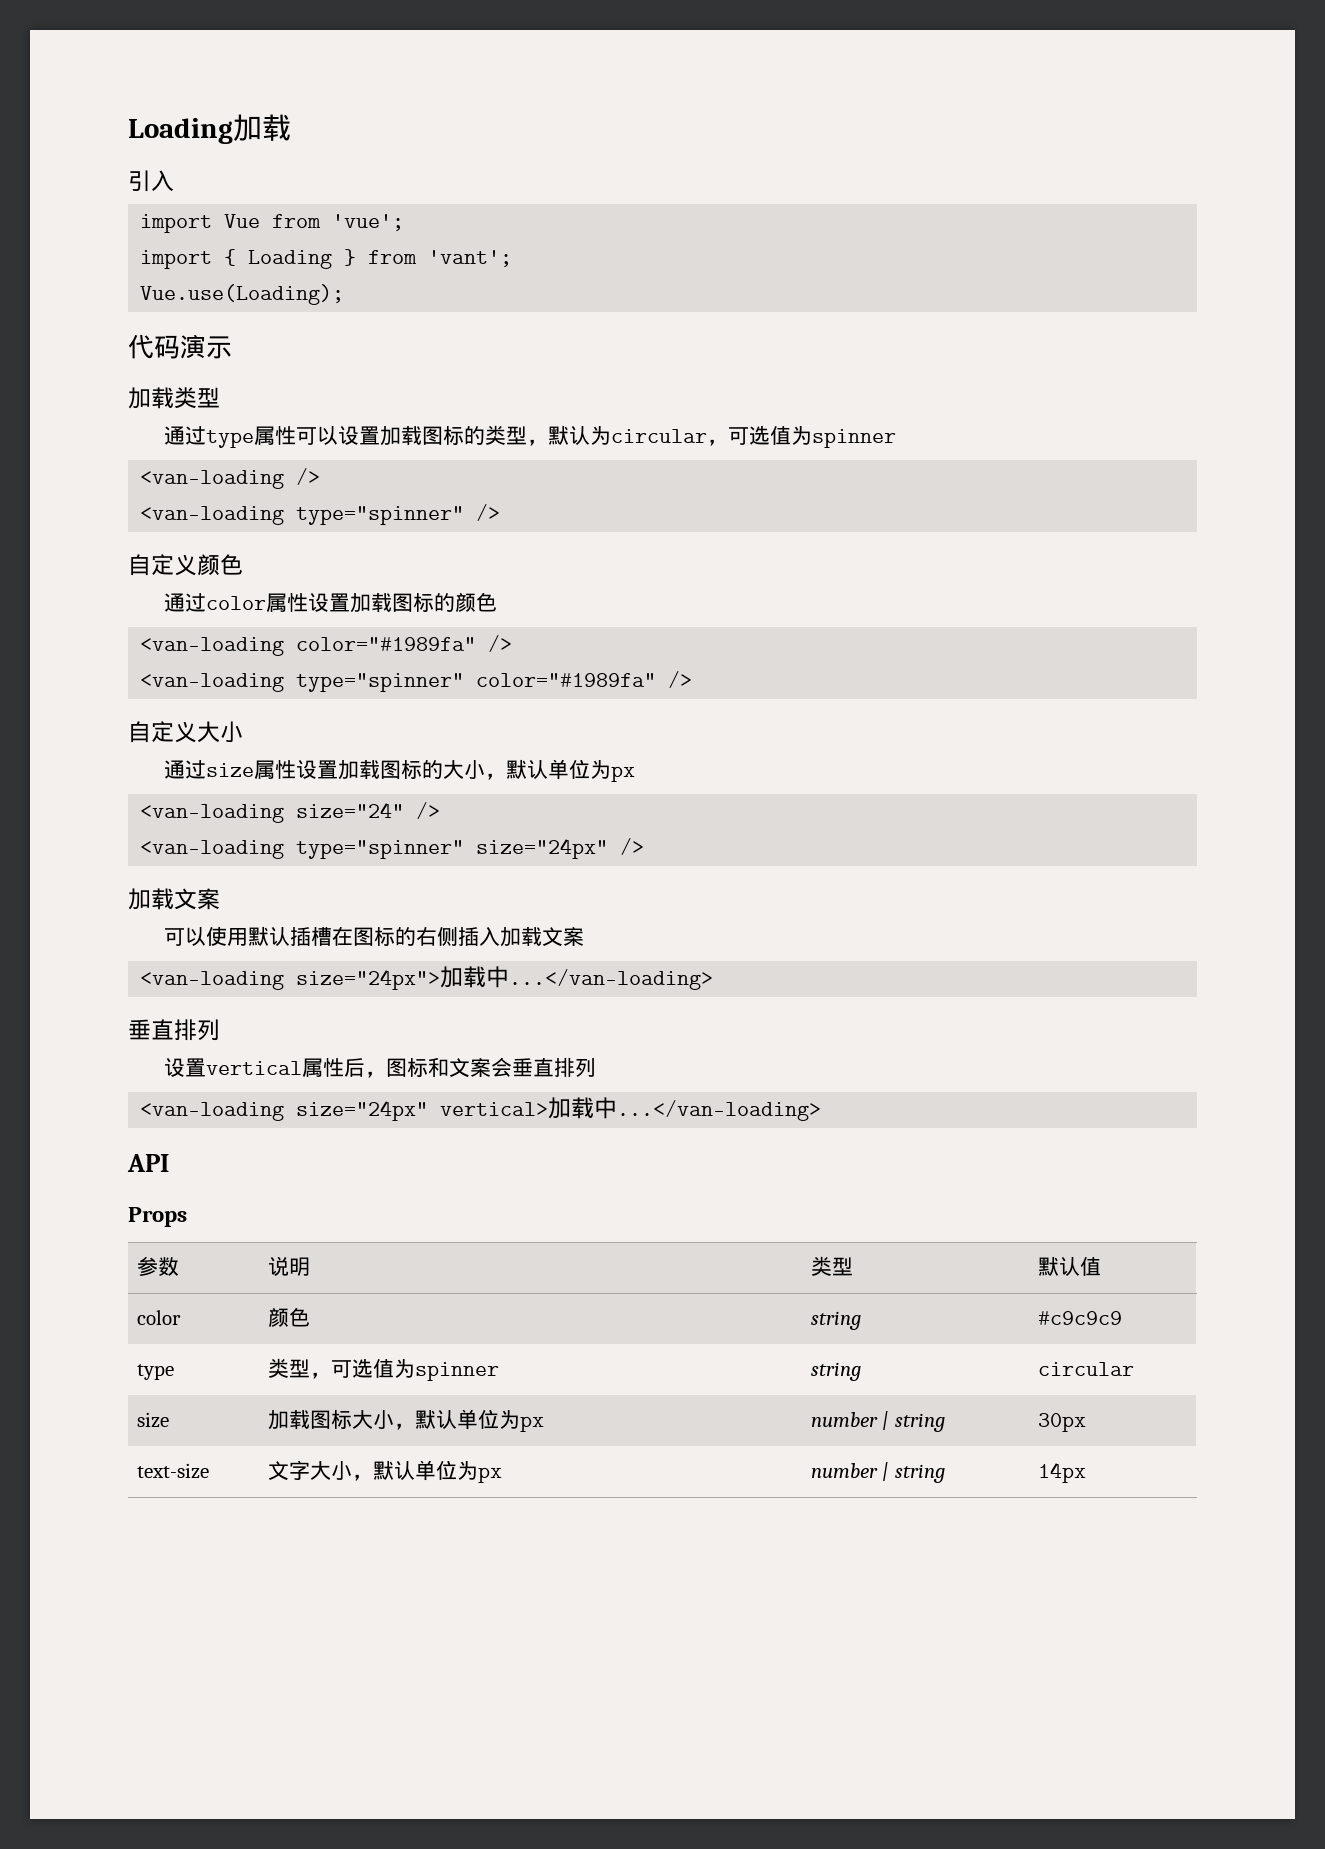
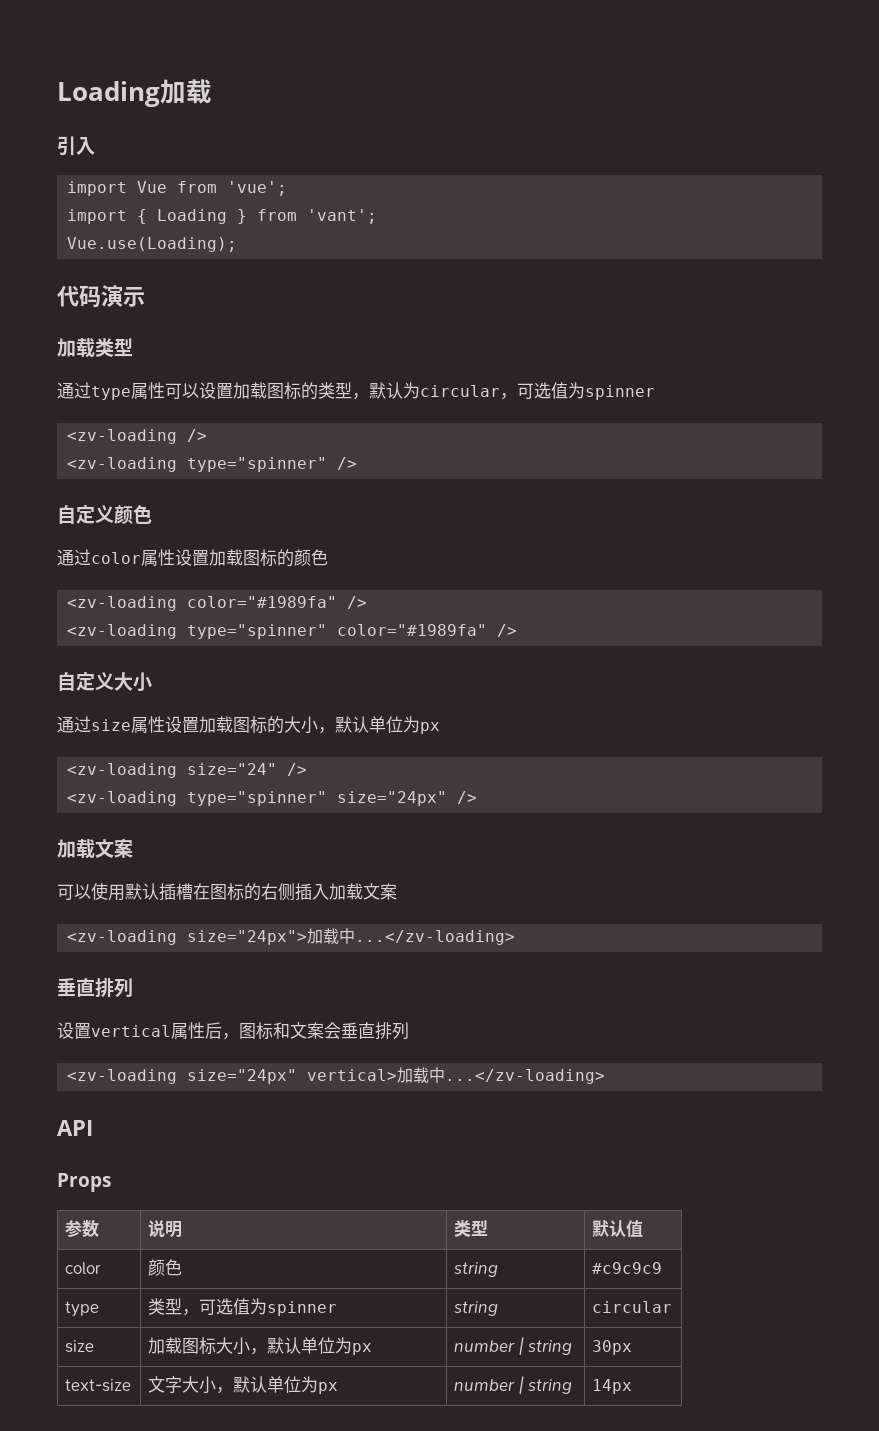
[140,468,321,489] [140,506,285,525] <van-loading /> // <van-loading -> [67,429,208,444] [67,457,178,472] <zv-loading /> // <zv-loading
[140,635,513,656] [140,673,285,692] <van-loading color="#1989fa" /> // <van-loading -> [67,596,368,611] [67,624,178,639] <zv-loading color="#1989fa" /> // <zv-loading
[140,804,285,823] <van-loading -> [67,763,178,778] <zv-loading
[140,840,285,859] <van-loading -> [67,791,178,806] <zv-loading
[140,971,285,990] <van-loading -> [67,930,178,945] <zv-loading
[509,969,714,990] ...</van-loading> -> [355,930,516,945] ...</zv-loading>
[140,1102,285,1121] <van-loading -> [67,1069,178,1084] <zv-loading
[617,1100,822,1121] ...</van-loading> -> [445,1069,606,1084] ...</zv-loading>

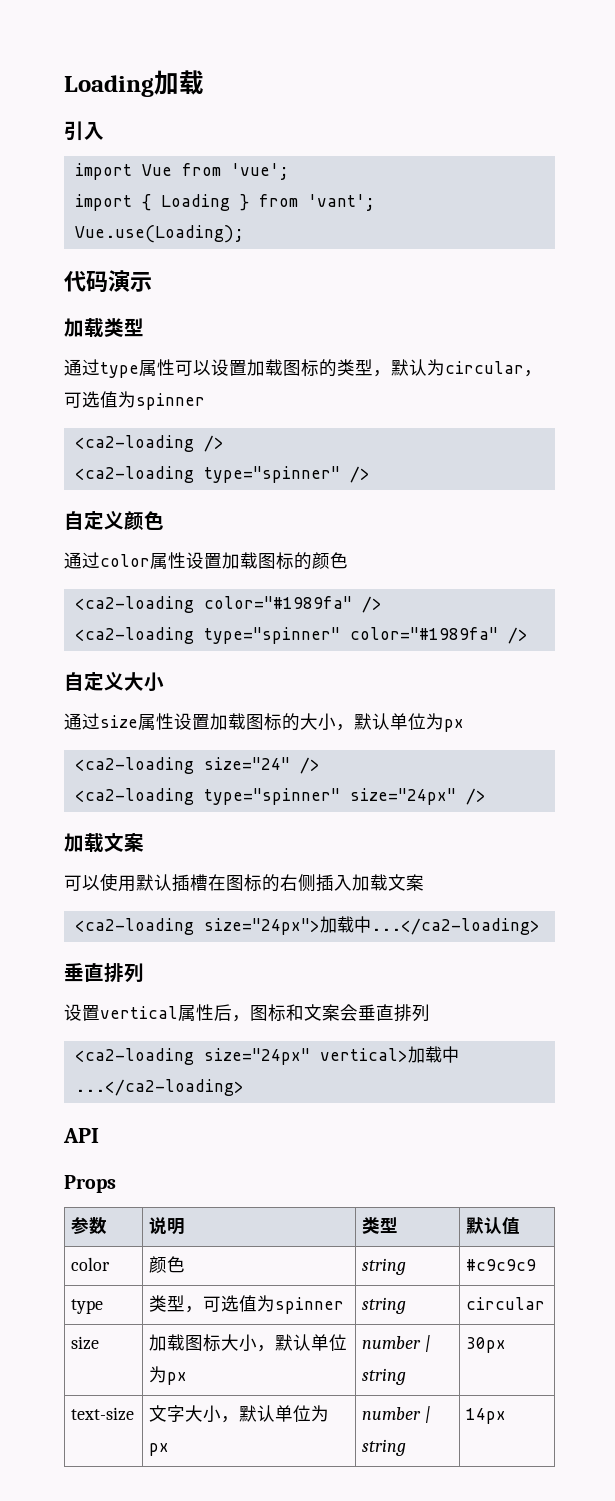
[67,429,208,444] [67,457,178,472] <zv-loading /> // <zv-loading -> [74,435,224,452] [74,466,194,483] <ca2-loading /> // <ca2-loading
[67,596,368,611] [67,624,178,639] <zv-loading color="#1989fa" /> // <zv-loading -> [74,596,382,613] [74,627,194,644] <ca2-loading color="#1989fa" /> // <ca2-loading
[67,763,178,778] <zv-loading -> [74,757,194,774] <ca2-loading
[67,791,178,806] <zv-loading -> [74,788,194,805] <ca2-loading
[67,930,178,945] <zv-loading -> [74,918,194,935] <ca2-loading
[355,930,516,945] ...</zv-loading> -> [370,918,540,935] ...</ca2-loading>
[67,1069,178,1084] <zv-loading -> [74,1048,194,1065] <ca2-loading
[445,1069,606,1084] ...</zv-loading> -> [74,1079,244,1096] ...</ca2-loading>

